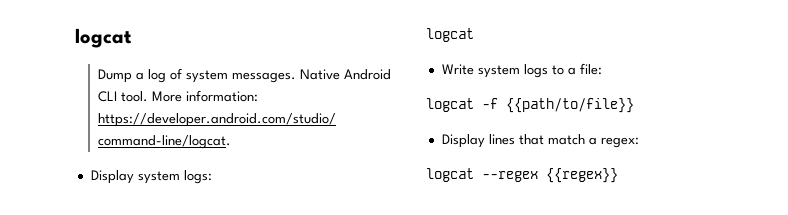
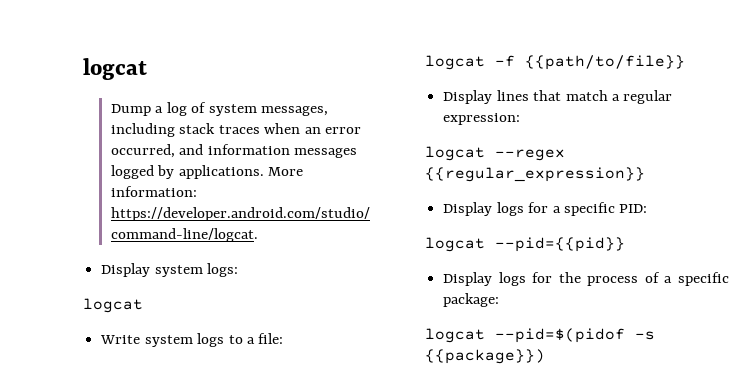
[231,69,391,83] [97,91,148,102] messages. Native Android CLI tool. -> [260,106,328,116] [110,123,361,137] [110,144,358,158] [110,165,264,179] messages, including stack traces when an error occurred, and information messages logged by applications.
[600,137,639,148] regex: -> [623,90,673,104] [443,113,521,125] regular expression:
[546,168,618,183] {{regex}} -> [425,167,645,182] [443,202,648,216] [425,237,625,252] [443,272,729,286] [443,293,500,307] [425,328,655,343] [425,349,545,364] {{regular_expression}} // Display logs for a specific PID: // logcat --pid={{pid}} // Display logs for the process of a specific package: // logcat --pid=$(pidof -s {{package}})

